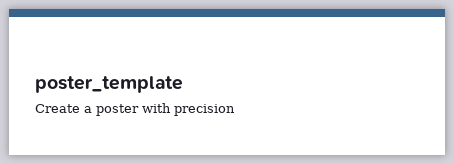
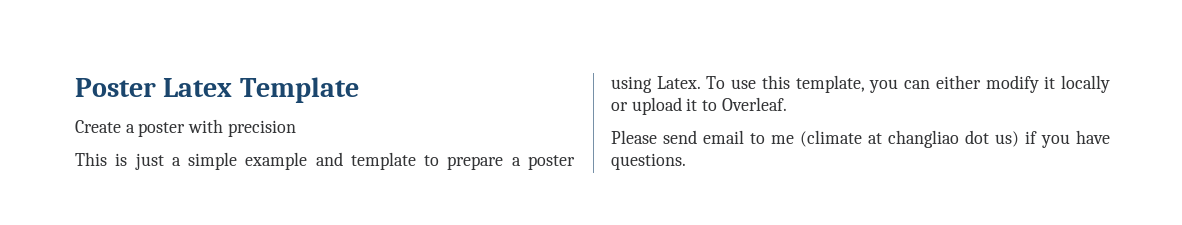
[35,76,183,93] poster_template -> [75,77,359,103] Poster Latex Template
(235, 110) none -> [75,152,575,170] [611,75,1110,93] [611,97,787,115] [611,130,1110,148] [611,153,686,170] // This is just a simple example and template to prepare a poster using Latex. To use this template, you can either modify it locally or upload it to Overleaf. // Please send email to me (climate at changliao dot us) if you have questions.

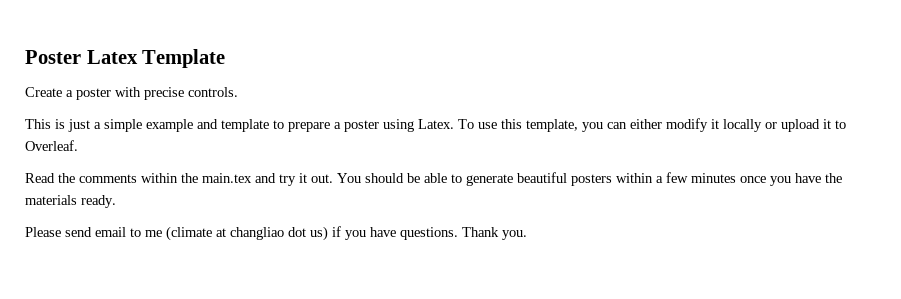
[227,120,296,137] precision -> [144,87,238,100] precise controls.
(787, 104) none -> [25,172,842,186] [25,195,116,208] // Read the comments within the main.tex and try it out. You should be able to generate beautiful posters within a few minutes once you have the materials ready.
(686, 161) none -> [462,227,527,240] Thank you.

